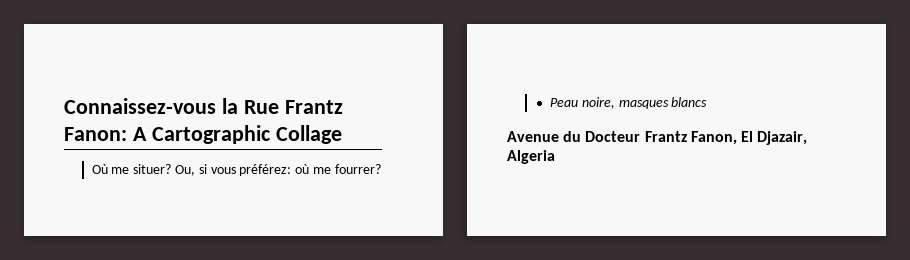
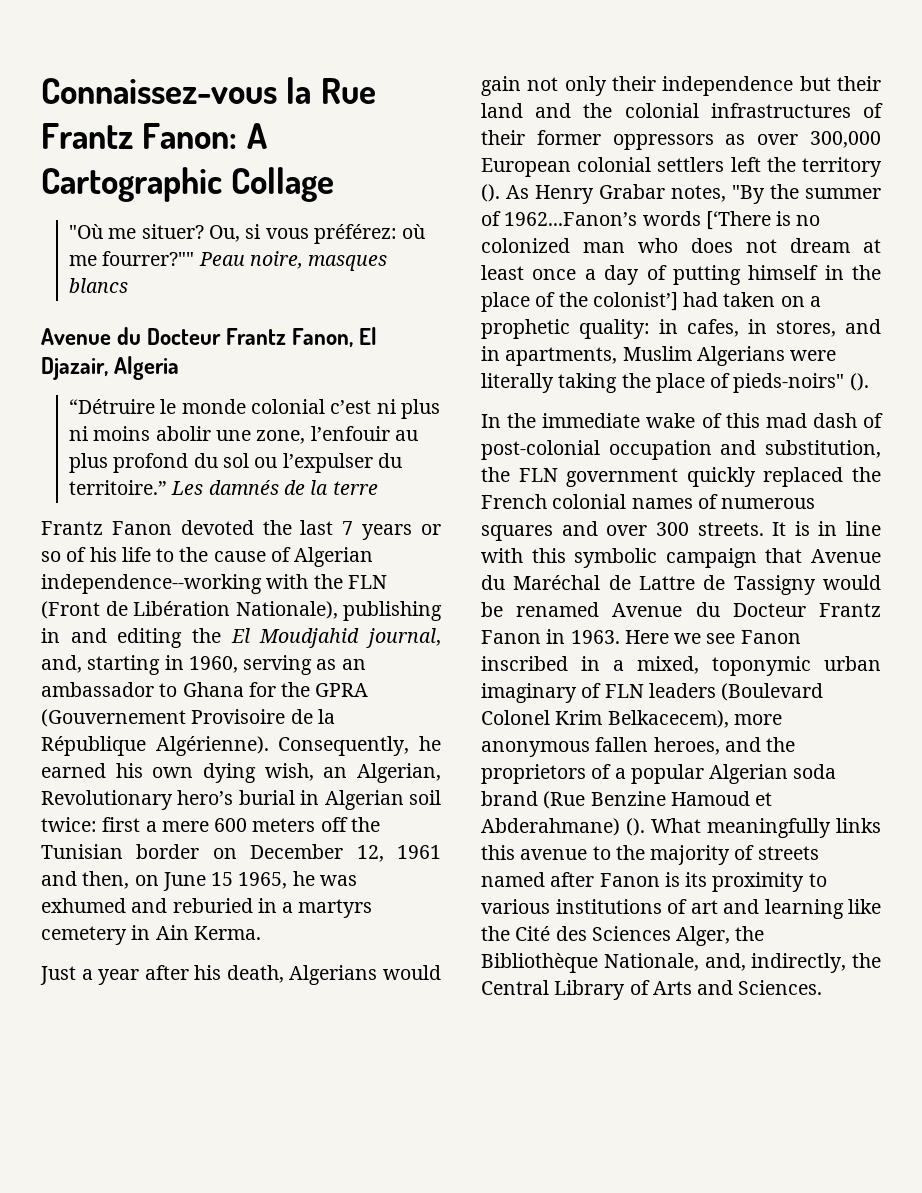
[91,164,108,174] Où -> [69,224,104,239] "Où
[334,164,381,174] fourrer? // -> [102,251,195,266] fourrer?""
(555, 157) none -> [69,399,440,419] [69,426,418,444] [69,453,402,473] [69,480,378,495] [41,520,441,540] [41,547,374,567] [41,574,387,594] [41,601,442,621] [41,628,441,648] [41,655,366,675] [41,682,369,697] [41,709,335,727] [41,736,442,756] [41,763,441,783] [41,790,441,810] [41,817,380,832] [41,844,441,862] [41,871,357,891] [41,898,373,918] [41,925,261,945] [40,965,441,985] [481,76,881,96] [481,103,883,118] [481,130,881,150] [481,157,882,177] [481,184,881,204] [481,211,821,230] [481,238,881,253] [481,265,881,285] [481,292,821,312] [481,319,881,339] [481,346,837,366] [481,373,869,393] [481,413,883,428] [481,440,881,460] [481,467,881,487] [481,494,816,509] [481,521,881,541] [481,548,881,568] [481,575,881,595] [481,602,881,617] [481,629,801,644] [481,656,881,676] [481,683,824,703] [481,710,782,728] [481,737,796,757] [481,764,837,784] [481,791,773,809] [481,818,881,838] [481,845,819,865] [481,872,827,892] [481,899,881,919] [481,926,765,946] [481,953,881,973] [481,980,823,1000] // “Détruire le monde colonial c’est ni plus ni moins abolir une zone, l’enfouir au plus profond du sol ou l’expulser du territoire.” Les damnés de la terre // Frantz Fanon devoted the last 7 years or so of his life to the cause of Algerian independence--working with the FLN (Front de Libération Nationale), publishing in and editing the El Moudjahid journal, and, starting in 1960, serving as an ambassador to Ghana for the GPRA (Gouvernement Provisoire de la République Algérienne). Consequently, he earned his own dying wish, an Algerian, Revolutionary hero’s burial in Algerian soil twice: first a mere 600 meters off the Tunisian border on December 12, 1961 and then, on June 15 1965, he was exhumed and reburied in a martyrs cemetery in Ain Kerma. // Just a year after his death, Algerians would gain not only their independence but their land and the colonial infrastructures of their former oppressors as over 300,000 European colonial settlers left the territory (). As Henry Grabar notes, "By the summer of 1962...Fanon’s words [‘There is no colonized man who does not dream at least once a day of putting himself in the place of the colonist’] had taken on a prophetic quality: in cafes, in stores, and in apartments, Muslim Algerians were literally taking the place of pieds-noirs" (). // In the immediate wake of this mad dash of post-colonial occupation and substitution, the FLN government quickly replaced the French colonial names of numerous squares and over 300 streets. It is in line with this symbolic campaign that Avenue du Maréchal de Lattre de Tassigny would be renamed Avenue du Docteur Frantz Fanon in 1963. Here we see Fanon inscribed in a mixed, toponymic urban imaginary of FLN leaders (Boulevard Colonel Krim Belkacecem), more anonymous fallen heroes, and the proprietors of a popular Algerian soda brand (Rue Benzine Hamoud et Abderahmane) (). What meaningfully links this avenue to the majority of streets named after Fanon is its proximity to various institutions of art and learning like the Cité des Sciences Alger, the Bibliothèque Nationale, and, indirectly, the Central Library of Arts and Sciences.

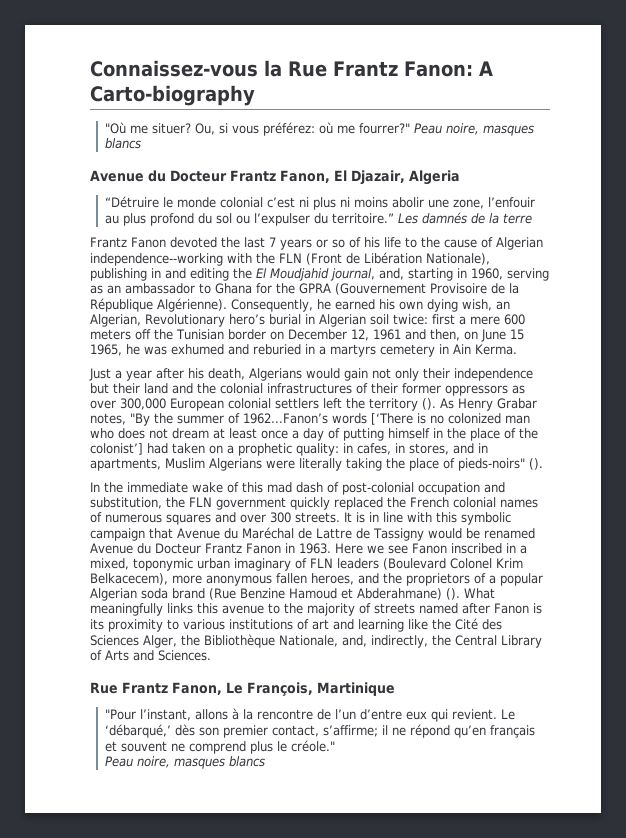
[41,167,335,202] Cartographic Collage -> [90,85,255,106] Carto-biography
[102,251,195,266] fourrer?"" -> [359,123,411,134] fourrer?"
(823, 987) none -> [90,682,395,696] [105,708,516,722] [105,724,536,738] [105,740,336,754] [105,756,266,769] // Rue Frantz Fanon, Le François, Martinique // "Pour l’instant, allons à la rencontre de l’un d’entre eux qui revient. Le ‘débarqué,’ dès son premier contact, s’affirme; il ne répond qu’en français et souvent ne comprend plus le créole." // Peau noire, masques blancs

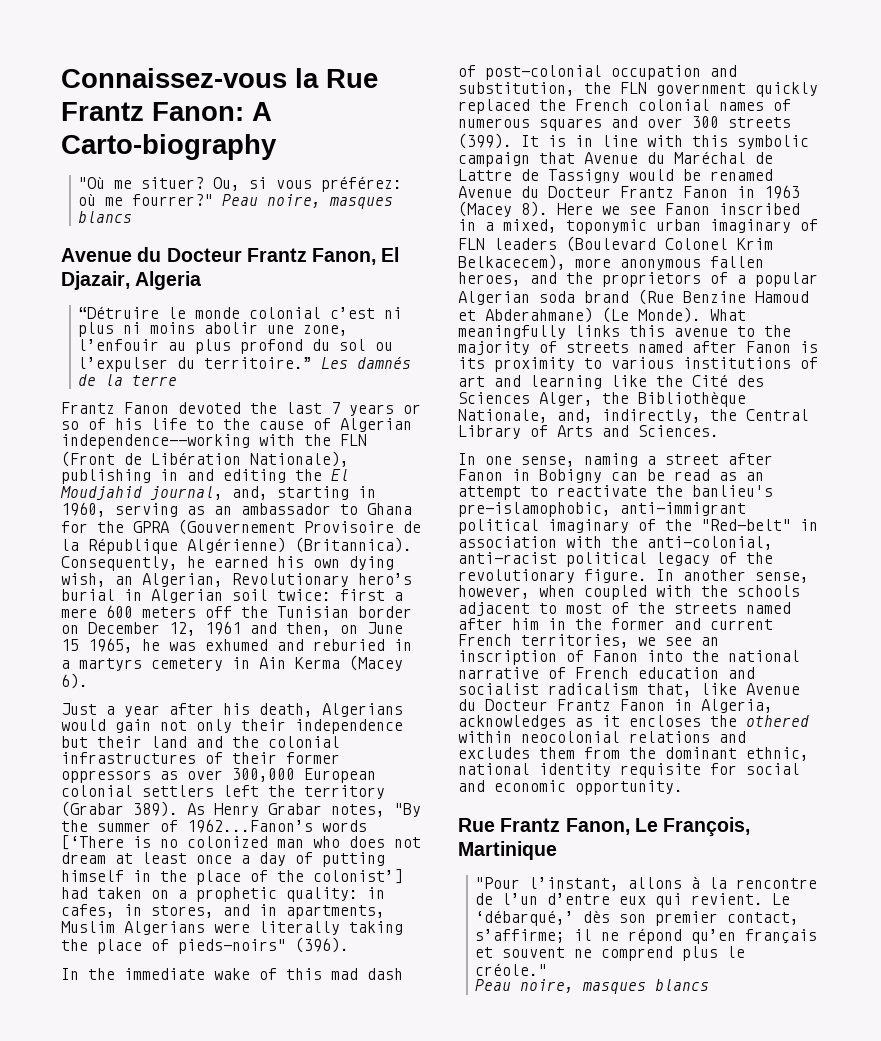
[157,298,227,312] Algérienne). -> [187,537,412,553] Algérienne) (Britannica).
[475,344,517,355] Kerma. -> [295,655,403,671] [61,673,88,689] Kerma (Macey 6).
[422,398,436,410] (). -> [61,801,178,817] (Grabar 389).
[529,458,543,470] (). -> [295,937,349,953] (396).
[295,512,340,523] streets. -> [728,117,791,128] [458,133,512,149] streets (399).
[298,543,331,554] 1963. -> [764,185,800,199] [458,201,548,217] 1963 (Macey 8).
[446,588,460,600] (). -> [602,307,701,323] (Le Monde).
(211, 655) none -> [458,453,773,467] [458,469,764,483] [458,485,773,500] [458,502,746,517] [458,519,818,534] [458,536,773,550] [458,552,773,567] [458,569,809,583] [458,585,800,600] [458,602,791,616] [458,618,773,630] [458,634,719,648] [458,650,800,665] [458,667,755,679] [458,683,800,697] [458,699,773,713] [458,715,809,729] [458,731,746,743] [458,747,809,761] [458,763,800,778] [458,780,683,795] // In one sense, naming a street after Fanon in Bobigny can be read as an attempt to reactivate the banlieu's pre-islamophobic, anti-immigrant political imaginary of the "Red-belt" in association with the anti-colonial, anti-racist political legacy of the revolutionary figure. In another sense, however, when coupled with the schools adjacent to most of the streets named after him in the former and current French territories, we see an inscription of Fanon into the national narrative of French education and socialist radicalism that, like Avenue du Docteur Frantz Fanon in Algeria, acknowledges as it encloses the othered within neocolonial relations and excludes them from the dominant ethnic, national identity requisite for social and economic opportunity.

